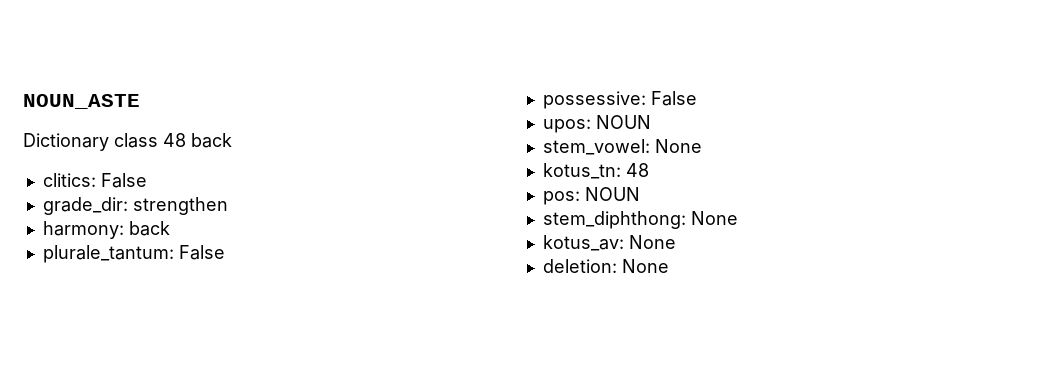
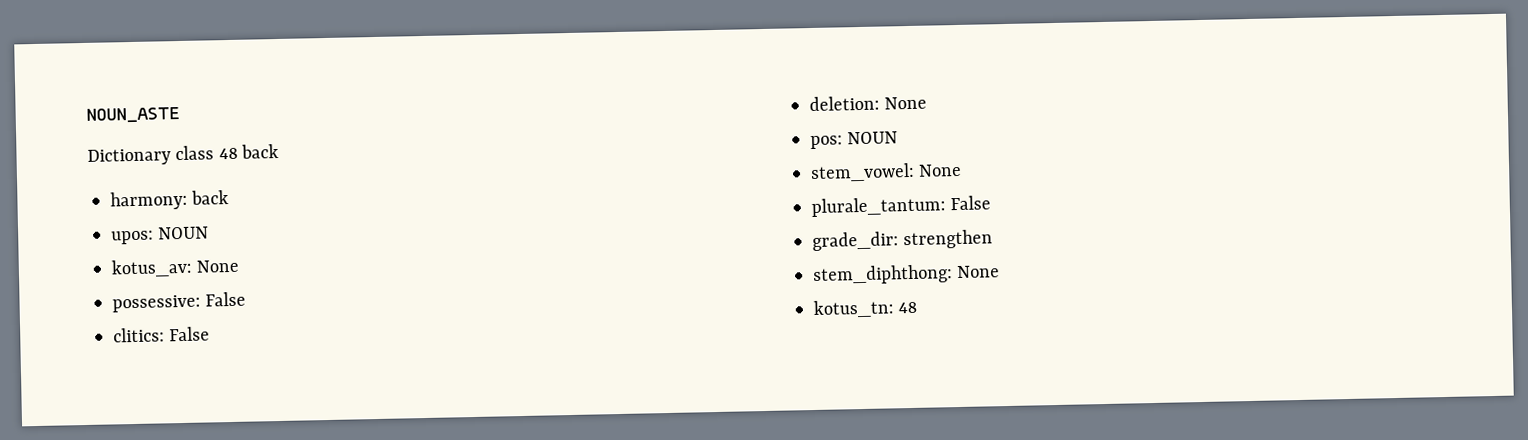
[42,173,147,188] [42,197,228,215] [42,221,170,239] [42,245,225,263] [542,91,697,109] [542,115,651,133] [542,139,702,155] [542,163,649,179] [542,187,640,205] [542,211,738,229] [542,235,676,251] [542,259,669,273] clitics: False // grade_dir: strengthen // harmony: back // plurale_tantum: False // possessive: False // upos: NOUN // stem_vowel: None // kotus_tn: 48 // pos: NOUN // stem_diphthong: None // kotus_av: None // deletion: None -> [110,190,230,211] [111,226,210,245] [111,258,240,278] [112,291,247,313] [113,326,211,343] [809,95,928,112] [810,131,899,150] [810,162,963,183] [811,195,992,218] [812,229,994,252] [812,264,1001,285] [813,299,918,318] harmony: back // upos: NOUN // kotus_av: None // possessive: False // clitics: False // deletion: None // pos: NOUN // stem_vowel: None // plurale_tantum: False // grade_dir: strengthen // stem_diphthong: None // kotus_tn: 48

